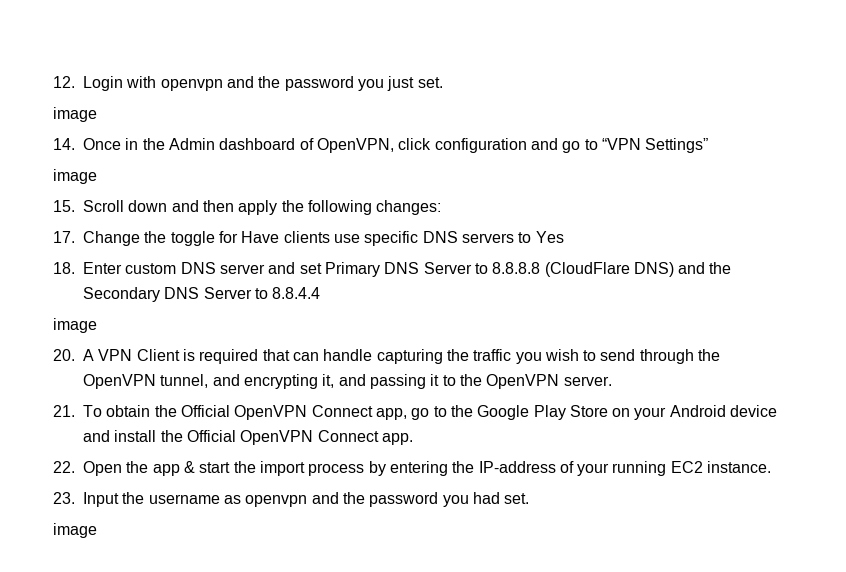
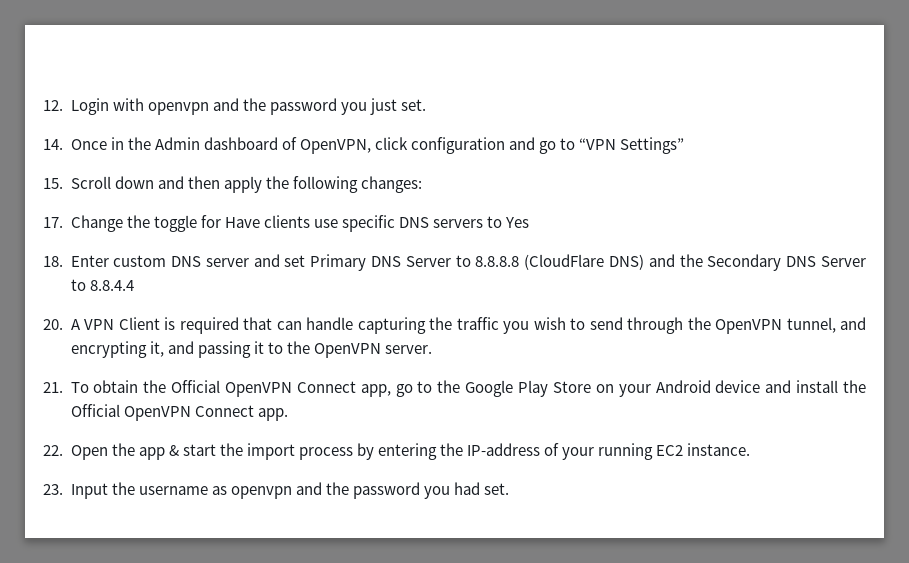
[53,107,97,122] // image -> (426, 105) none
[53,169,97,184] // image -> (685, 145) none
[53,318,97,333] // image -> (134, 285) none
[53,523,97,538] // image -> (510, 489) none

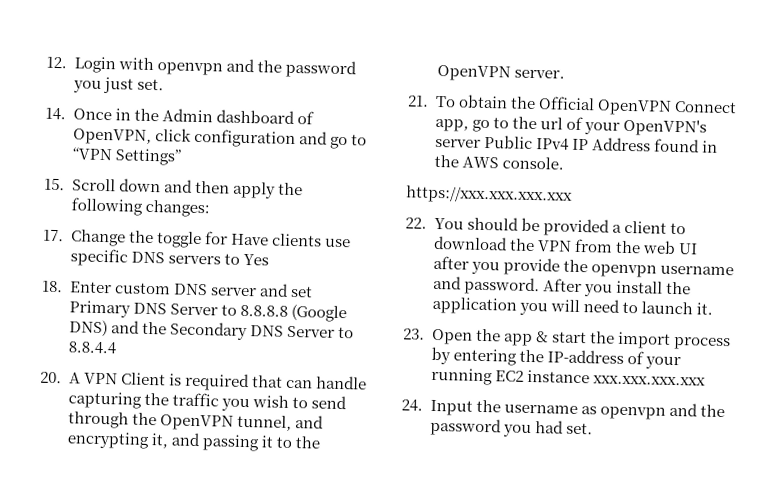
[524,254,605,270] (CloudFlare -> [291,303,348,323] (Google
[465,380,866,397] [70,404,288,421] [43,445,63,456] Google Play Store on your Android device and install the Official OpenVPN Connect app. // 22. -> [540,116,708,137] [434,134,719,153] [433,154,564,170] [405,185,573,205] [405,216,686,237] [432,235,698,255] [432,255,734,278] [432,275,691,297] [431,296,713,316] [403,328,425,340] url of your OpenVPN's server Public IPv4 IP Address found in the AWS console. // https://xxx.xxx.xxx.xxx // 22. You should be provided a client to download the VPN from the web UI after you provide the openvpn username and password. After you install the application you will need to launch it. // 23.
[687,443,751,456] [43,484,63,495] instance. // 23. -> [526,369,706,386] [401,399,423,412] instance xxx.xxx.xxx.xxx // 24.

